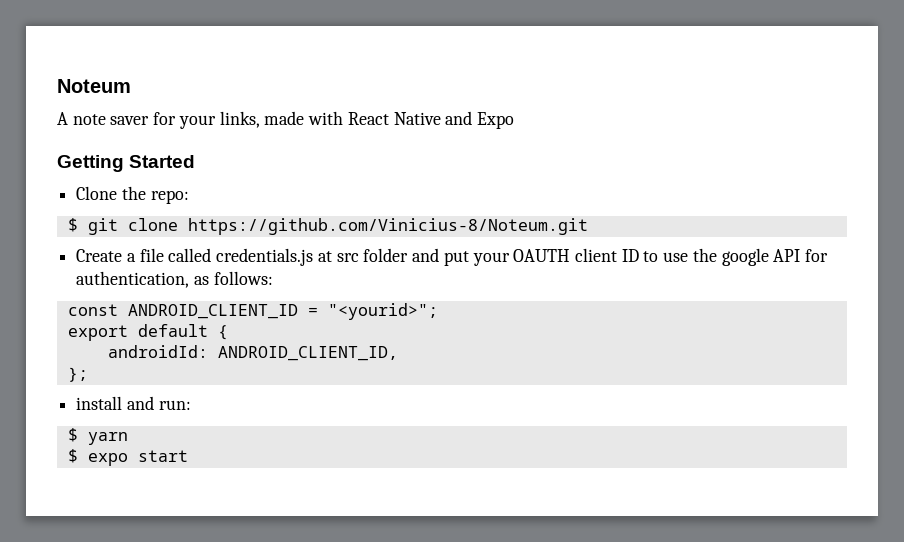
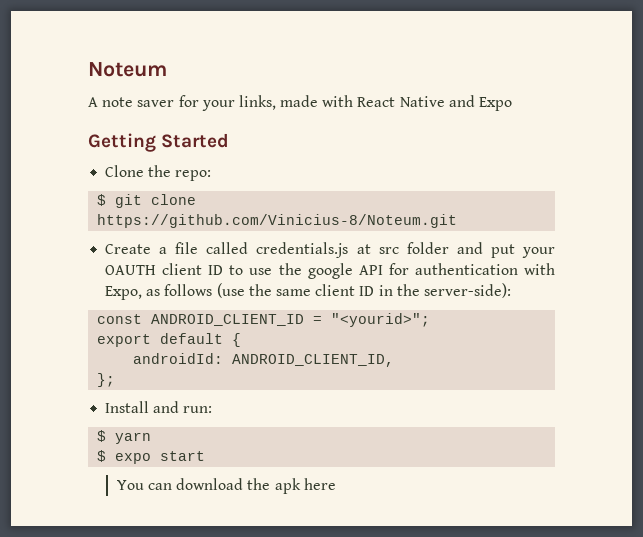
[76,271,273,288] authentication, as follows: -> [414,263,555,275] [105,283,511,300] authentication with Expo, as follows (use the same client ID in the server-side):
[76,396,123,410] install -> [105,401,150,413] Install
(188, 456) none -> [116,478,336,494] // You can download the apk here

